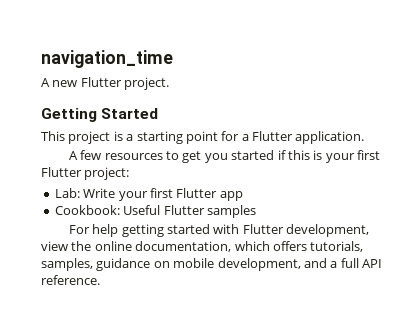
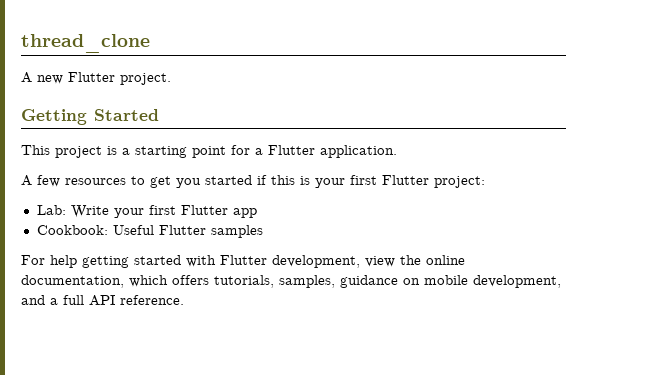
[41,50,173,68] navigation_time -> [21,34,150,53] thread_clone

